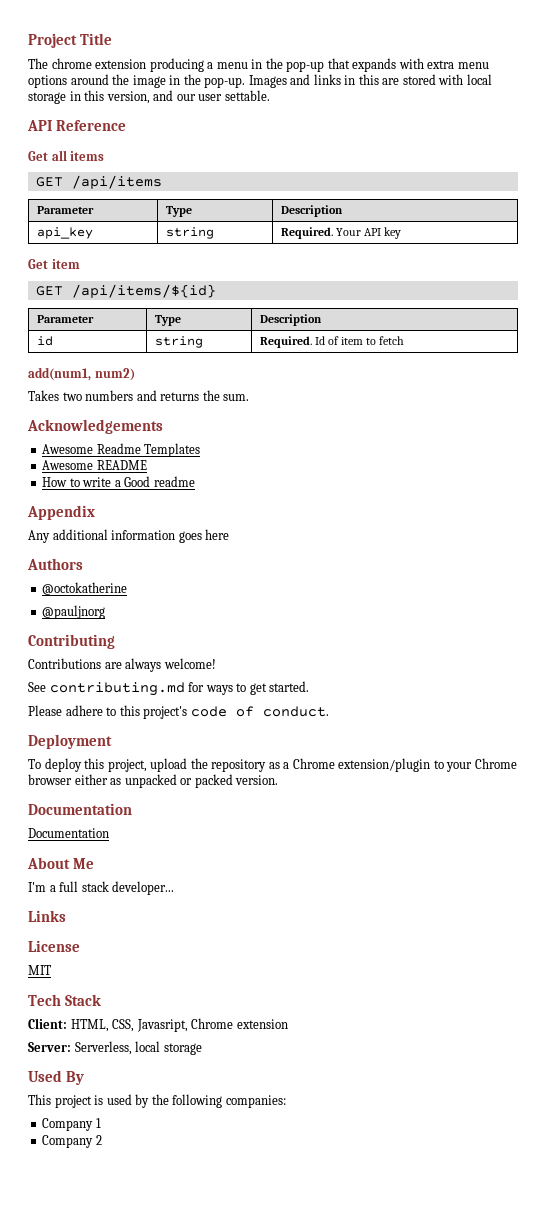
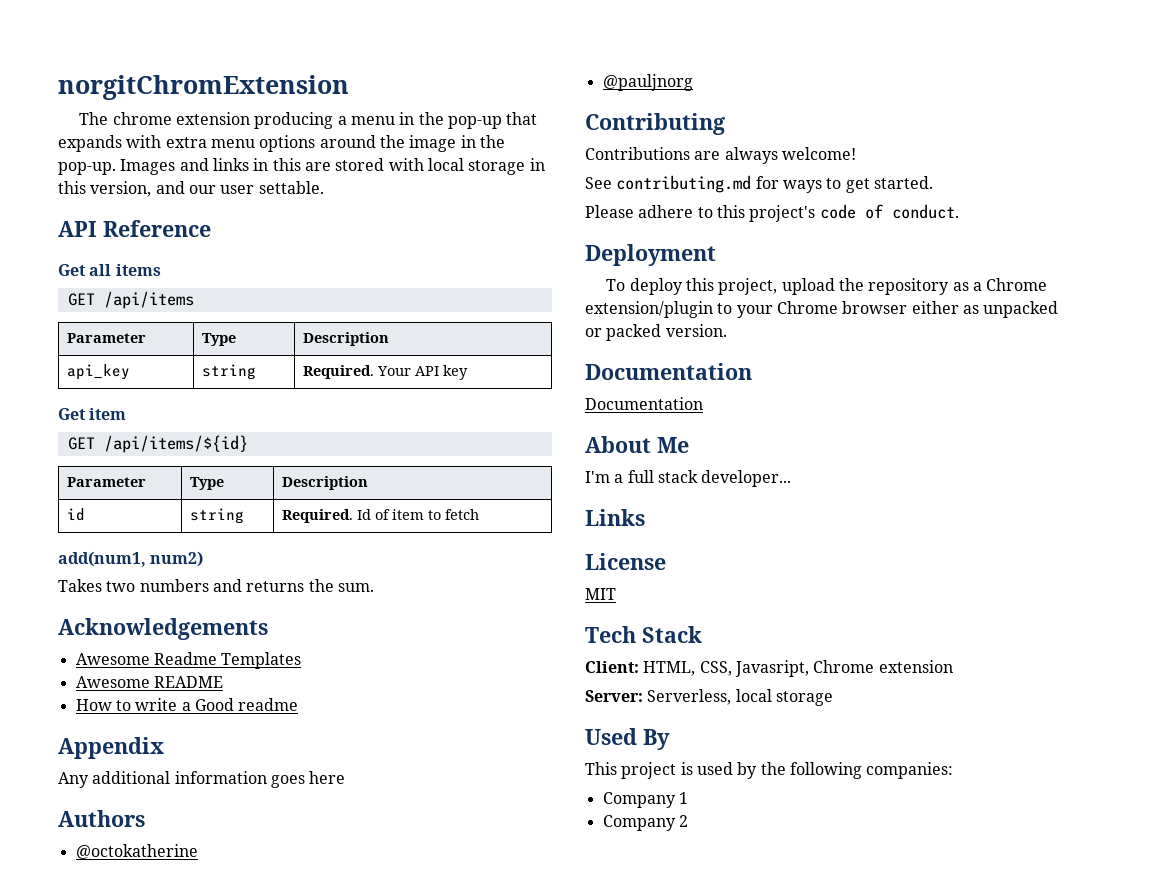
[28,33,113,48] Project Title -> [58,75,349,100] norgitChromExtension

